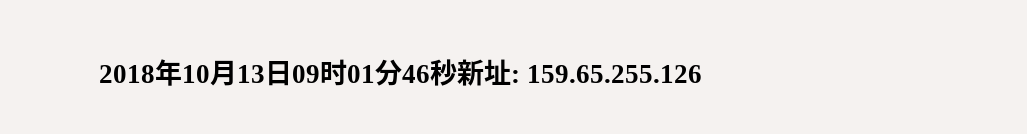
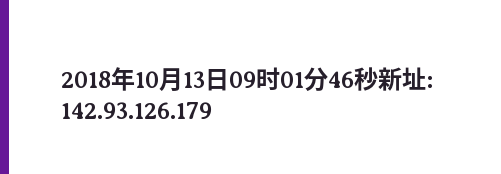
[527,65,703,83] 159.65.255.126 -> [61,102,212,119] 142.93.126.179

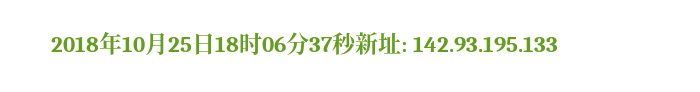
[183,67,354,92] 13日09时01分46 -> [168,32,333,56] 25日18时06分37
[61,102,212,119] 142.93.126.179 -> [413,36,559,52] 142.93.195.133

